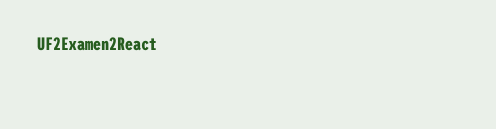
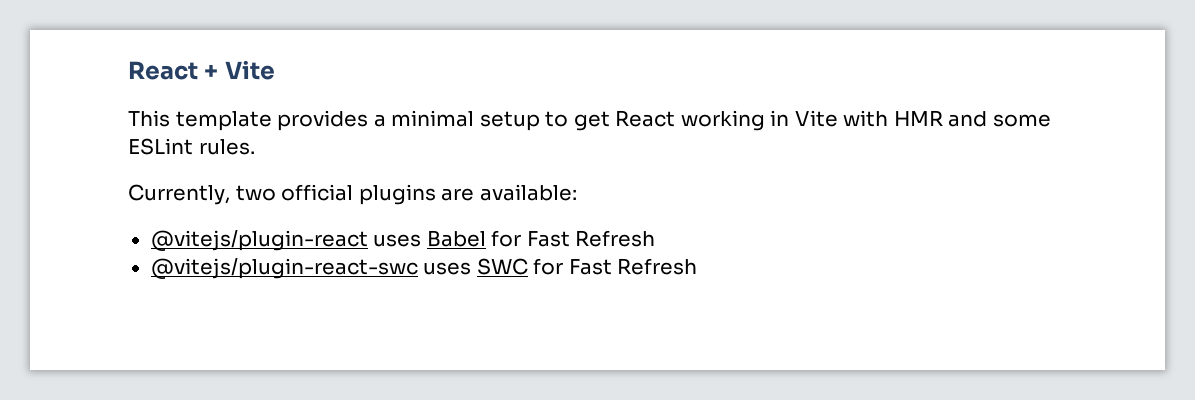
[37,37,157,51] UF2Examen2React -> [128,60,275,80] [128,110,1052,131] [128,138,255,155] [128,184,577,205] [150,230,656,251] [150,258,698,279] React + Vite // This template provides a minimal setup to get React working in Vite with HMR and some ESLint rules. // Currently, two official plugins are available: // @vitejs/plugin-react uses Babel for Fast Refresh // @vitejs/plugin-react-swc uses SWC for Fast Refresh

